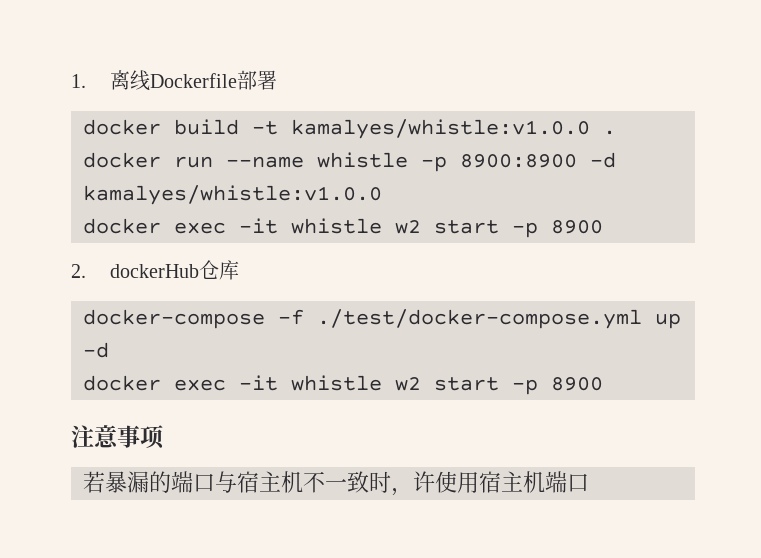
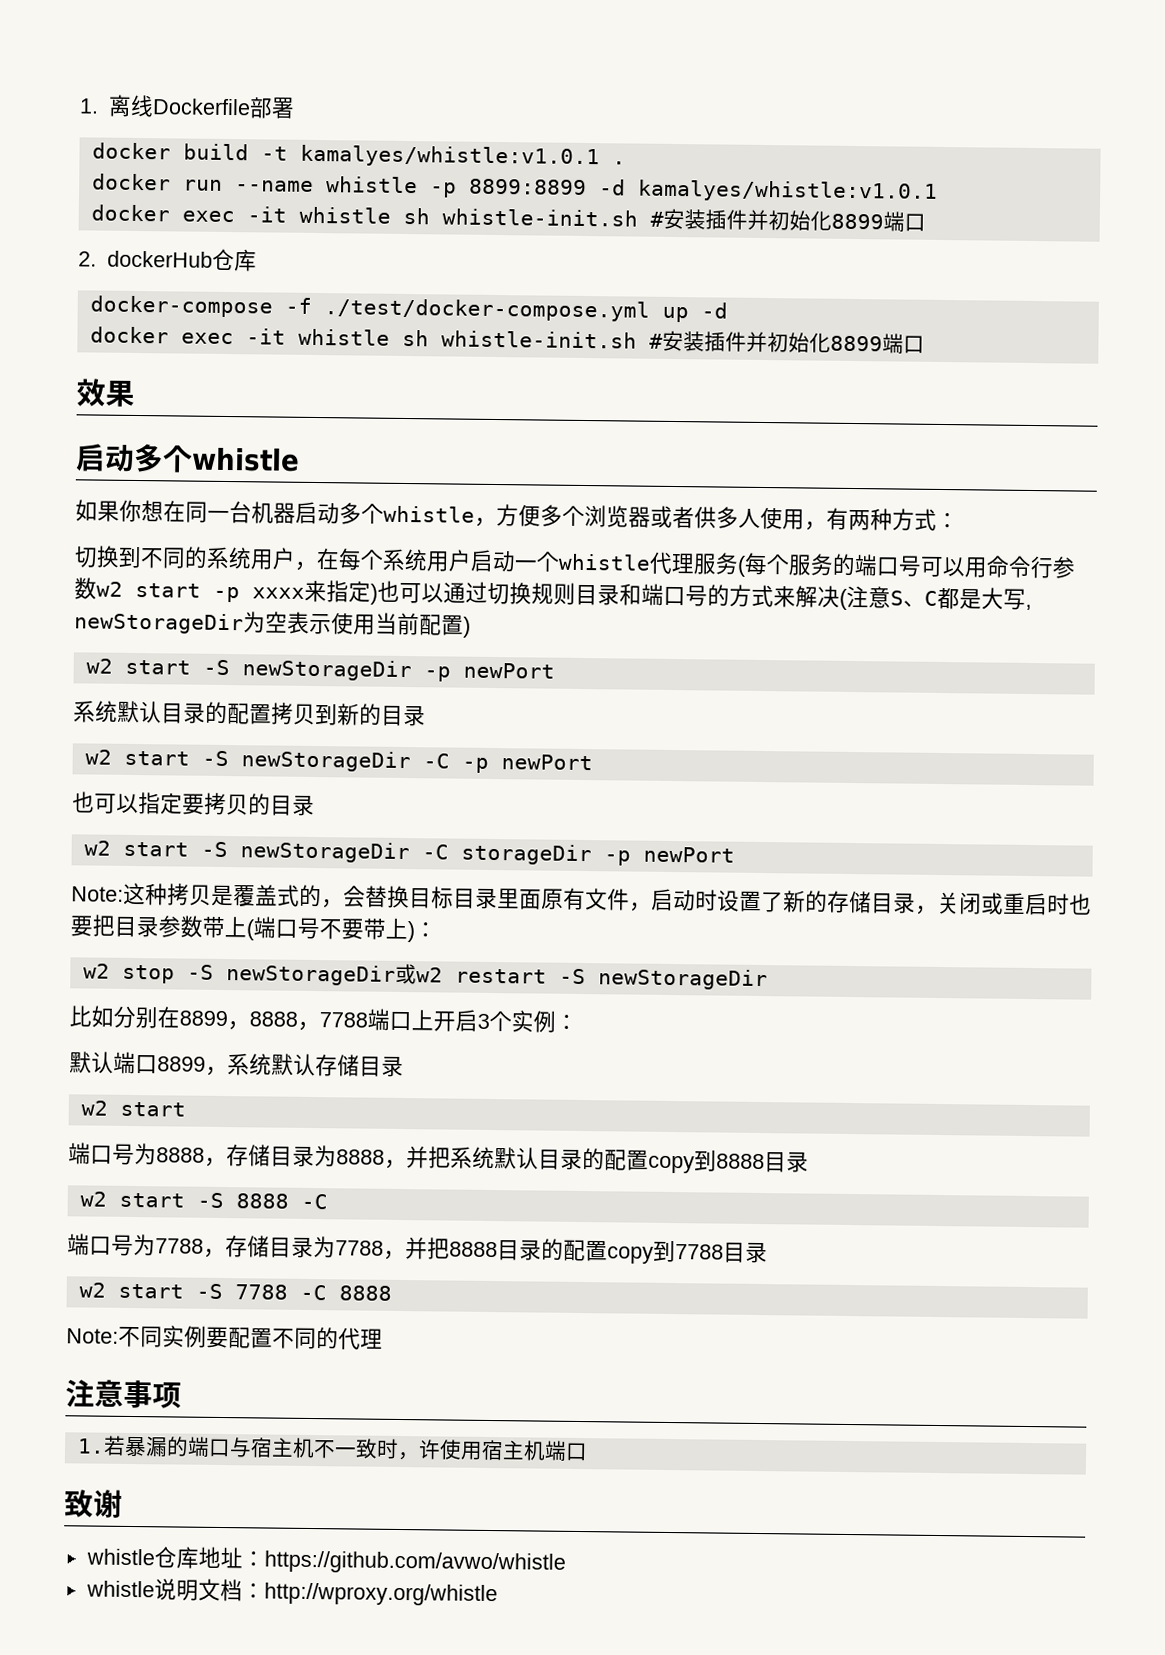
[291,119,590,139] kamalyes/whistle:v1.0.0 -> [299,144,600,169] kamalyes/whistle:v1.0.1
[460,152,616,168] [83,185,382,205] [83,218,603,238] 8900:8900 -d kamalyes/whistle:v1.0.0 // docker exec -it whistle w2 start -p 8900 -> [468,178,938,203] [90,204,926,232] 8899:8899 -d kamalyes/whistle:v1.0.1 // docker exec -it whistle sh whistle-init.sh #安装插件并初始化8899端口
[395,377,603,395] w2 start -p 8900 -> [401,329,925,354] [76,378,135,407] [75,443,300,473] [75,499,959,531] [74,545,1076,579] [74,577,1032,611] [74,611,471,638] [85,658,555,682] [73,700,426,727] [84,749,593,773] [72,791,315,817] [83,840,735,866] [71,882,1092,916] [70,914,437,943] [82,963,768,991] [69,1005,578,1033] [69,1051,404,1078] [80,1100,186,1117] [68,1142,809,1174] [79,1191,328,1210] [67,1233,768,1264] [78,1282,392,1301] [66,1325,383,1350] sh whistle-init.sh #安装插件并初始化8899端口 // 效果 // 启动多个whistle // 如果你想在同一台机器启动多个whistle，方便多个浏览器或者供多人使用，有两种方式： // 切换到不同的系统用户，在每个系统用户启动一个whistle代理服务(每个服务的端口号可以用命令行参数w2 start -p xxxx来指定)也可以通过切换规则目录和端口号的方式来解决(注意S、C都是大写, newStorageDir为空表示使用当前配置) // w2 start -S newStorageDir -p newPort // 系统默认目录的配置拷贝到新的目录 // w2 start -S newStorageDir -C -p newPort // 也可以指定要拷贝的目录 // w2 start -S newStorageDir -C storageDir -p newPort // Note:这种拷贝是覆盖式的，会替换目标目录里面原有文件，启动时设置了新的存储目录，关闭或重启时也要把目录参数带上(端口号不要带上)： // w2 stop -S newStorageDir或w2 restart -S newStorageDir // 比如分别在8899，8888，7788端口上开启3个实例： // 默认端口8899，系统默认存储目录 // w2 start // 端口号为8888，存储目录为8888，并把系统默认目录的配置copy到8888目录 // w2 start -S 8888 -C // 端口号为7788，存储目录为7788，并把8888目录的配置copy到7788目录 // w2 start -S 7788 -C 8888 // Note:不同实例要配置不同的代理
(165, 437) none -> [76,1438,105,1454] 1.
(589, 482) none -> [64,1489,123,1518] [85,1546,566,1575] [85,1578,498,1607] // 致谢 // whistle仓库地址：https://github.com/avwo/whistle // whistle说明文档：http://wproxy.org/whistle

